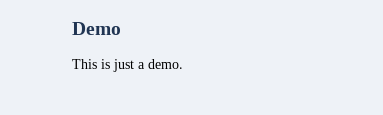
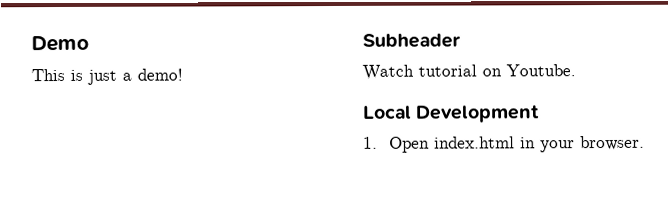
[148,59,183,69] demo. -> [137,68,183,81] [362,33,461,48] [362,64,576,80] [362,105,541,123] [363,135,646,153] demo! // Subheader // Watch tutorial on Youtube. // Local Development // 1. Open index.html in your browser.

